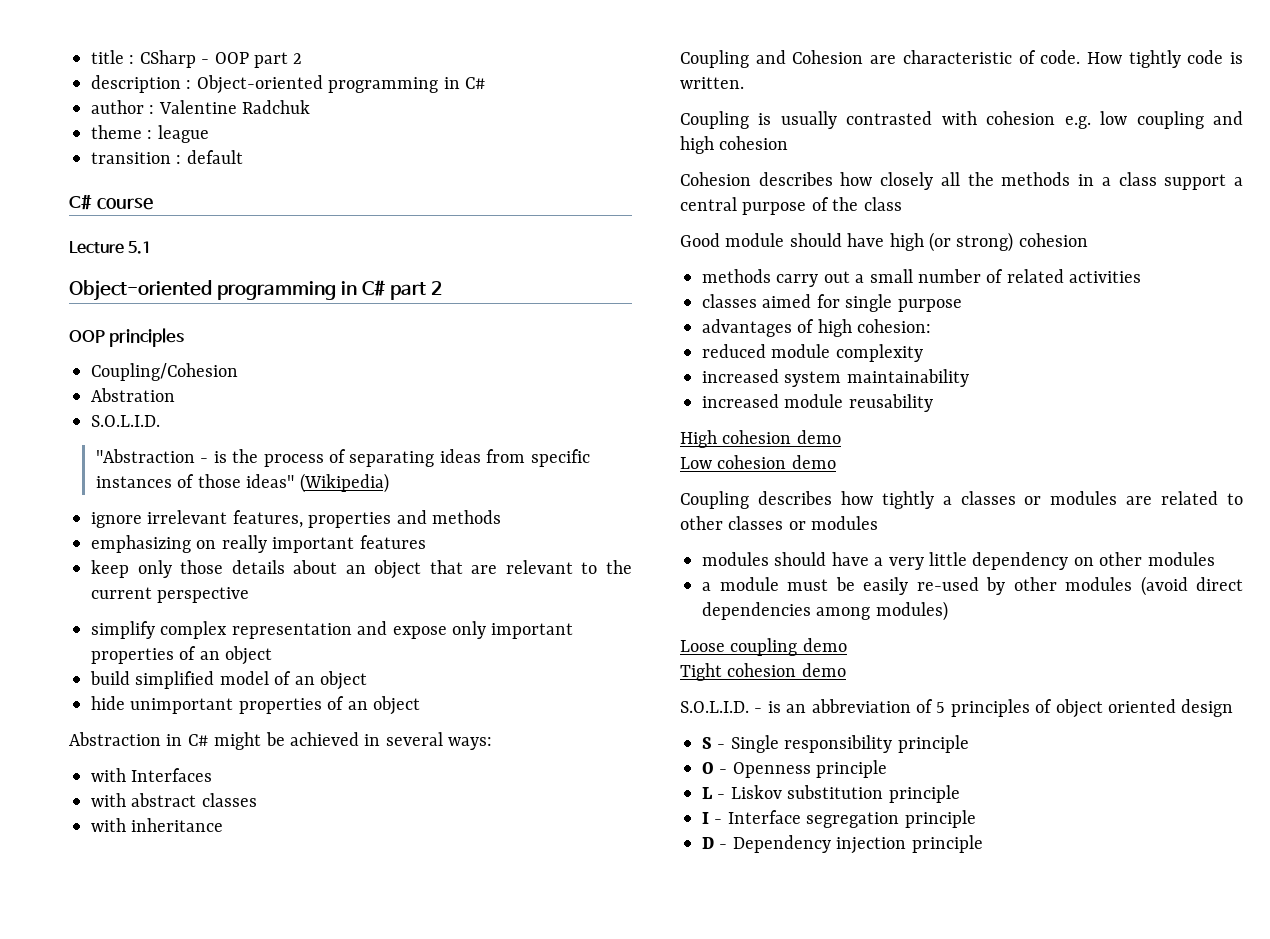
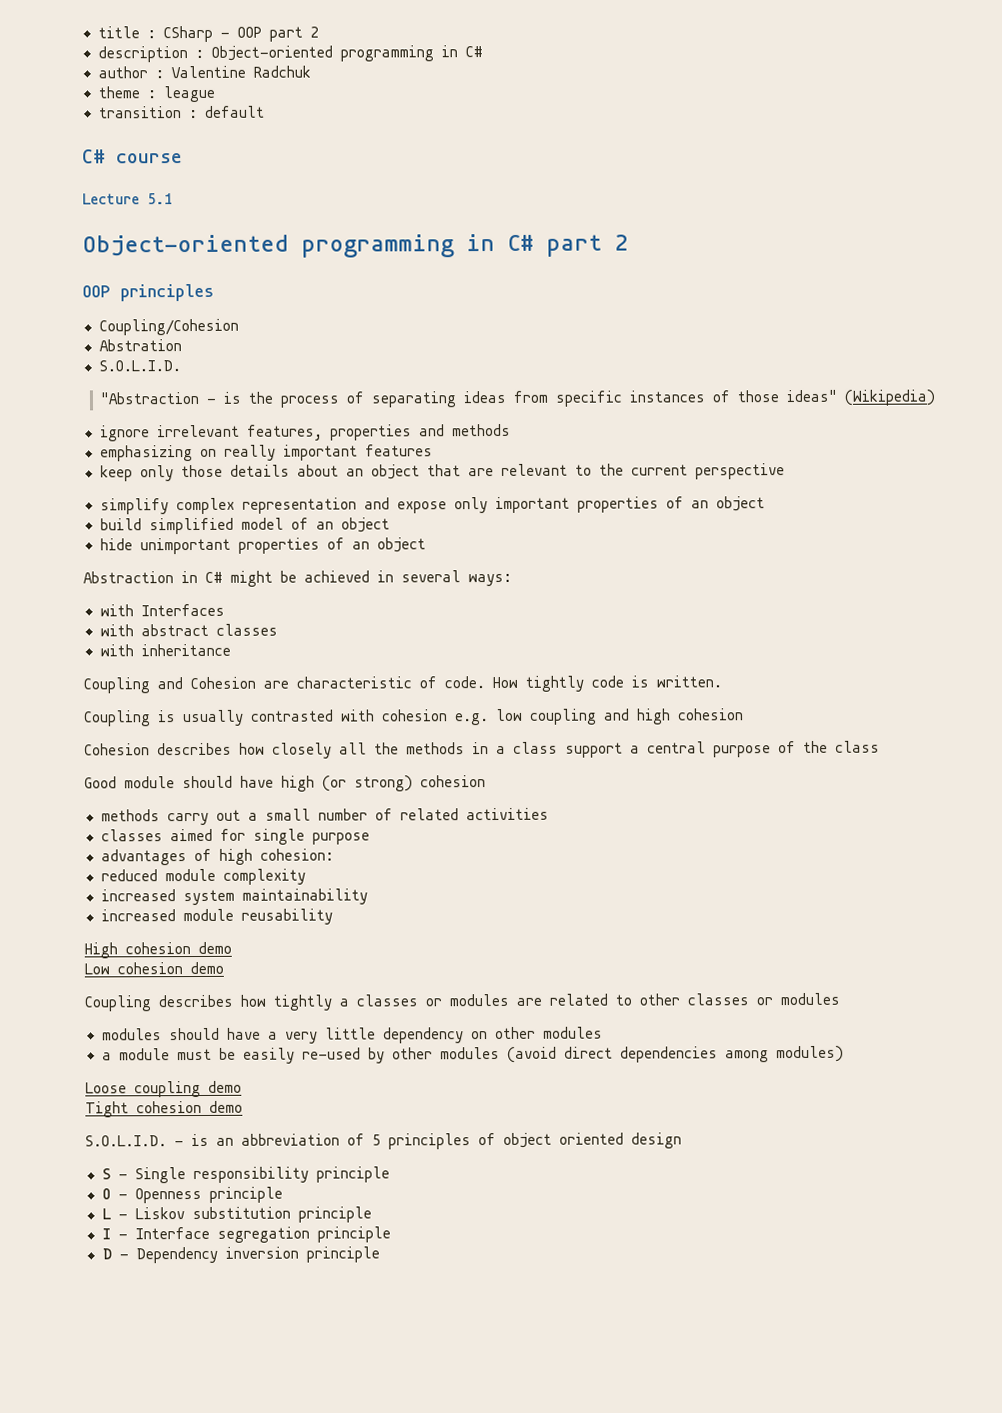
[836,837,907,854] injection -> [224,1246,299,1259] inversion

